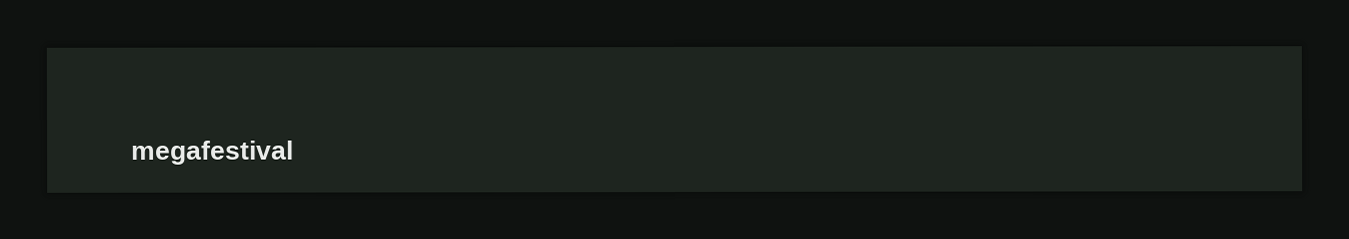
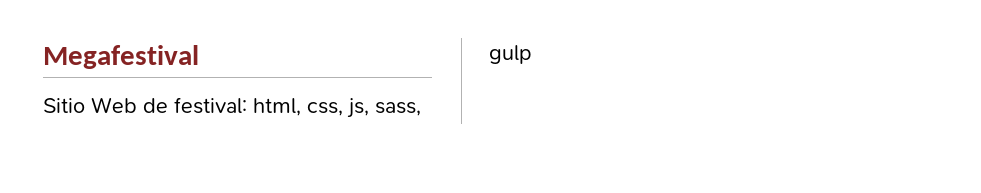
[131,140,294,165] megafestival -> [43,45,199,69] [43,97,421,118] [489,45,532,64] Megafestival // Sitio Web de festival: html, css, js, sass, gulp

